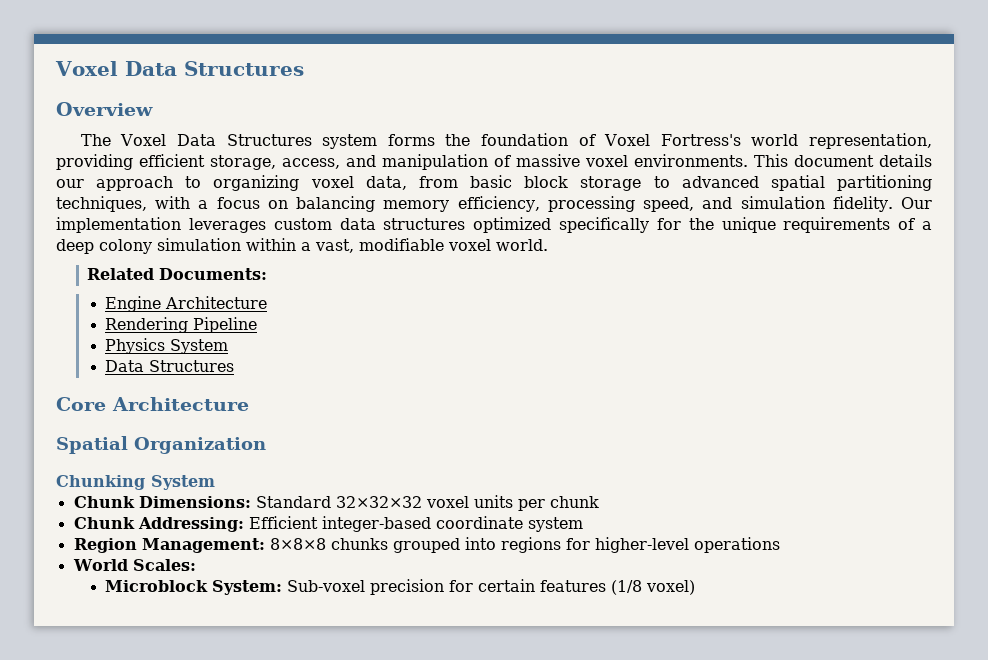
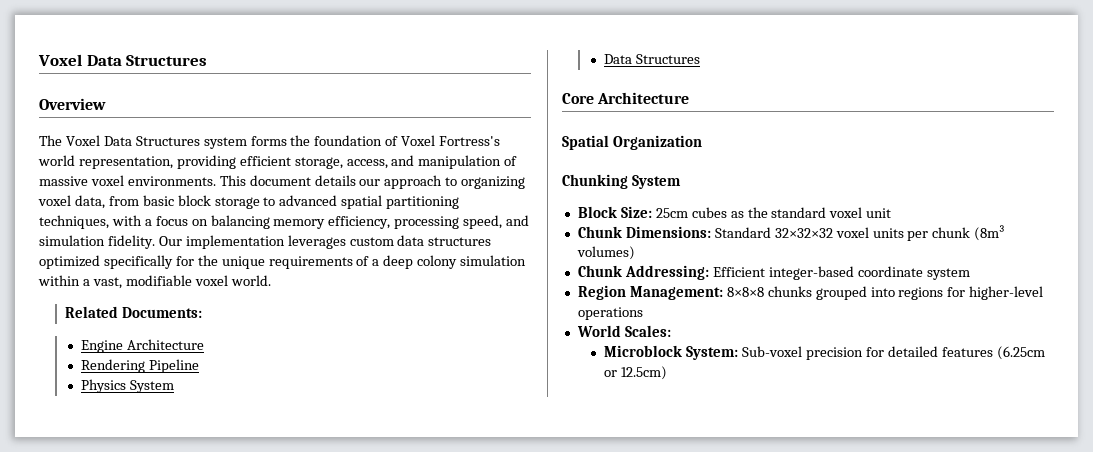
(215, 482) none -> [577,206,892,218] // Block Size: 25cm cubes as the standard voxel unit
(599, 502) none -> [974,225,1006,241] [576,246,635,260] (8m³ volumes)
[478,579,696,595] certain features (1/8 voxel) -> [887,346,1045,360] [604,366,668,380] detailed features (6.25cm or 12.5cm)

